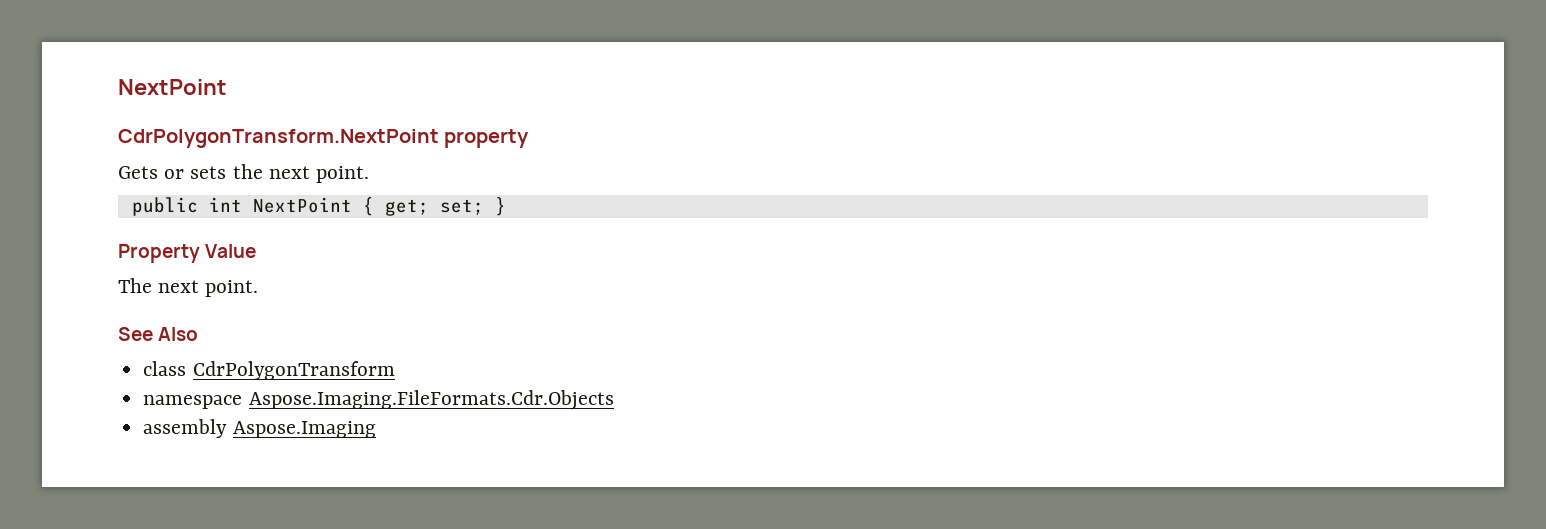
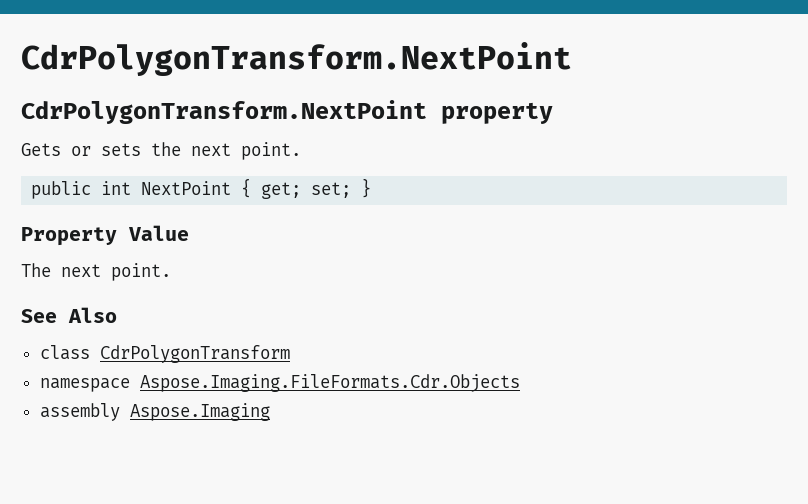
[118,79,227,95] NextPoint -> [21,42,572,76] CdrPolygonTransform.NextPoint

